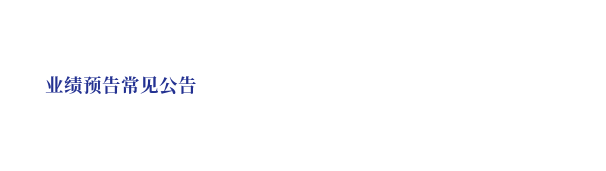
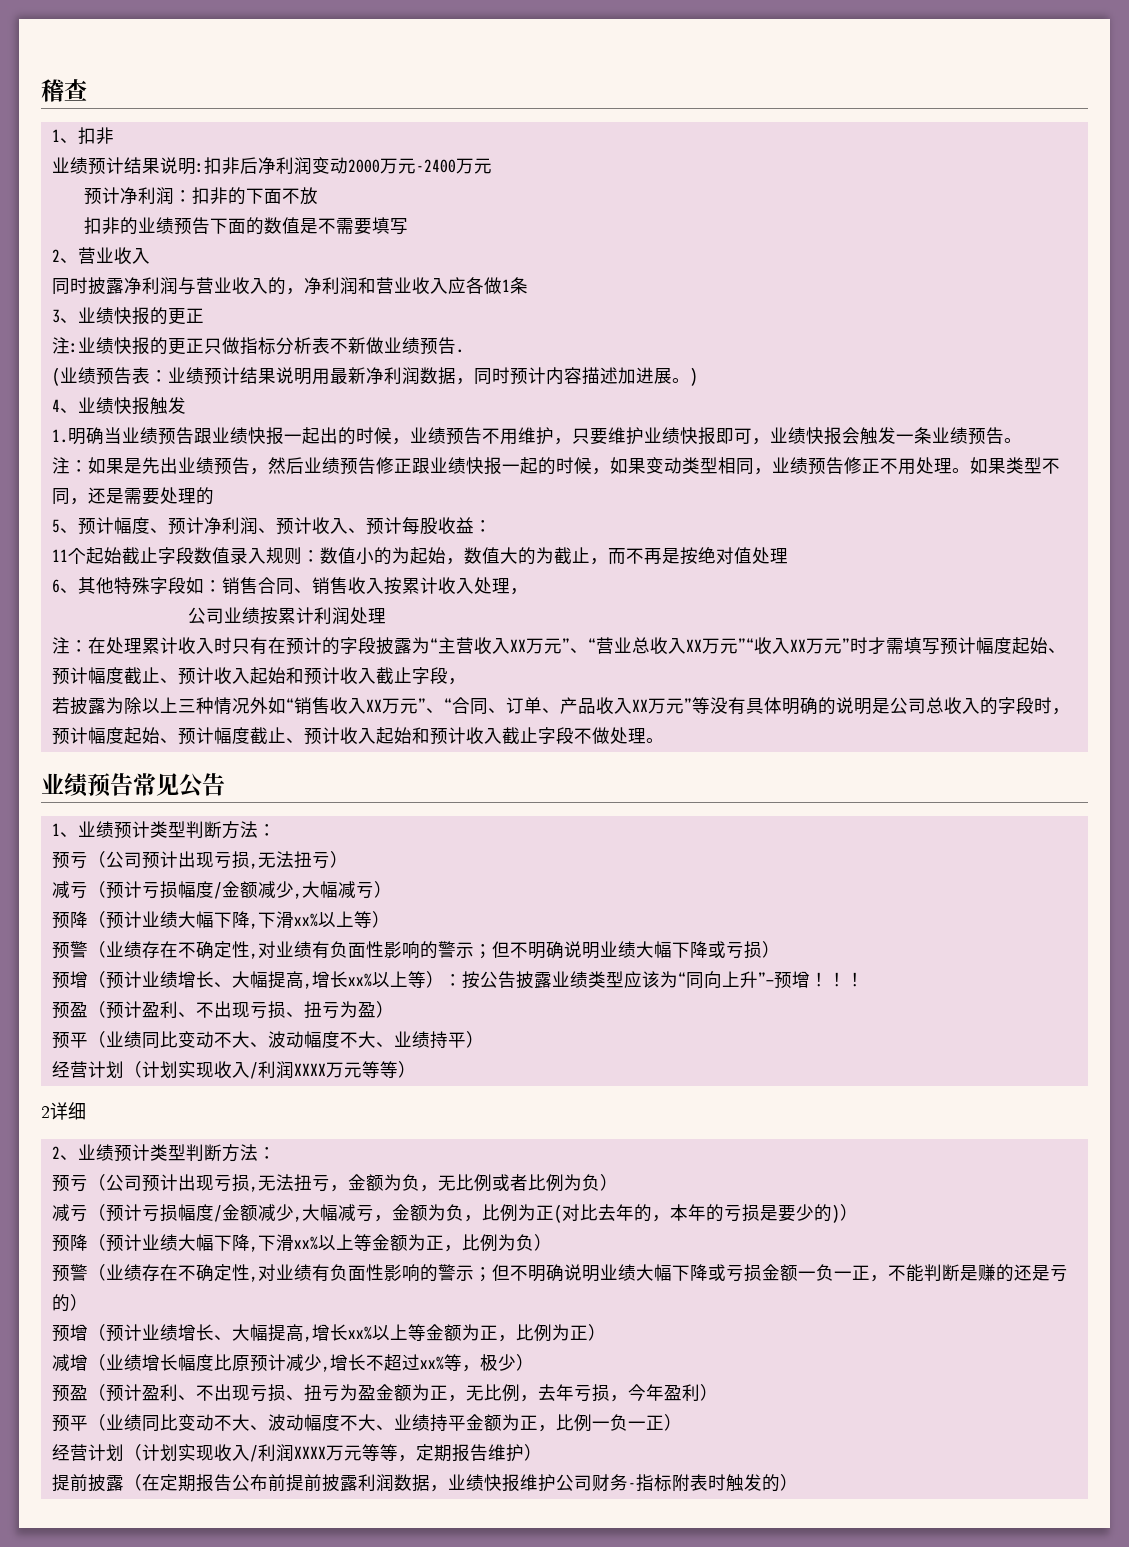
[45,76,197,96] 业绩预告常见公告 -> [41,79,87,102] [51,127,114,145] [51,157,492,175] [83,187,318,205] [83,217,408,235] [51,247,150,265] [51,277,528,295] [51,307,204,325] [51,337,464,355] [51,367,698,386] [51,397,186,415] [51,427,1022,445] [51,457,1060,475] [51,487,214,505] [51,517,492,535] [51,547,788,565] [51,577,528,595] [187,607,386,625] [51,637,1066,655] [51,667,466,685] [51,697,1070,715] [51,727,664,745] [41,773,225,798] [51,821,276,839] [51,851,348,869] [51,881,392,899] [51,911,390,929] [51,941,780,959] [51,971,864,989] [51,1001,394,1019] [51,1031,484,1049] [51,1061,416,1079] [41,1102,86,1120] [51,1144,276,1162] [51,1174,618,1192] [51,1204,858,1223] [51,1234,552,1252] [51,1264,1068,1282] [51,1294,88,1312] [51,1324,606,1342] [51,1354,534,1372] [51,1384,718,1402] [51,1414,682,1432] [51,1444,542,1462] [51,1474,798,1492] 稽查 // 1、扣非 // 业绩预计结果说明:扣非后净利润变动2000万元-2400万元 // 预计净利润：扣非的下面不放 // 扣非的业绩预告下面的数值是不需要填写 // 2、营业收入 // 同时披露净利润与营业收入的，净利润和营业收入应各做1条 // 3、业绩快报的更正 // 注:业绩快报的更正只做指标分析表不新做业绩预告. // (业绩预告表：业绩预计结果说明用最新净利润数据，同时预计内容描述加进展。) // 4、业绩快报触发 // 1.明确当业绩预告跟业绩快报一起出的时候，业绩预告不用维护，只要维护业绩快报即可，业绩快报会触发一条业绩预告。 // 注：如果是先出业绩预告，然后业绩预告修正跟业绩快报一起的时候，如果变动类型相同，业绩预告修正不用处理。如果类型不同，还是需要处理的 // 5、预计幅度、预计净利润、预计收入、预计每股收益： // 11个起始截止字段数值录入规则：数值小的为起始，数值大的为截止，而不再是按绝对值处理 // 6、其他特殊字段如：销售合同、销售收入按累计收入处理， // 公司业绩按累计利润处理 // 注：在处理累计收入时只有在预计的字段披露为“主营收入XX万元”、“营业总收入XX万元”“收入XX万元”时才需填写预计幅度起始、预计幅度截止、预计收入起始和预计收入截止字段， // 若披露为除以上三种情况外如“销售收入XX万元”、“合同、订单、产品收入XX万元”等没有具体明确的说明是公司总收入的字段时，预计幅度起始、预计幅度截止、预计收入起始和预计收入截止字段不做处理。 // 业绩预告常见公告 // 1、业绩预计类型判断方法： // 预亏（公司预计出现亏损,无法扭亏） // 减亏（预计亏损幅度/金额减少,大幅减亏） // 预降（预计业绩大幅下降,下滑xx%以上等） // 预警（业绩存在不确定性,对业绩有负面性影响的警示；但不明确说明业绩大幅下降或亏损） // 预增（预计业绩增长、大幅提高,增长xx%以上等）：按公告披露业绩类型应该为“同向上升”—预增！！！ // 预盈（预计盈利、不出现亏损、扭亏为盈） // 预平（业绩同比变动不大、波动幅度不大、业绩持平） // 经营计划（计划实现收入/利润XXXX万元等等） // 2详细 // 2、业绩预计类型判断方法： // 预亏（公司预计出现亏损,无法扭亏，金额为负，无比例或者比例为负） // 减亏（预计亏损幅度/金额减少,大幅减亏，金额为负，比例为正(对比去年的，本年的亏损是要少的)） // 预降（预计业绩大幅下降,下滑xx%以上等金额为正，比例为负） // 预警（业绩存在不确定性,对业绩有负面性影响的警示；但不明确说明业绩大幅下降或亏损金额一负一正，不能判断是赚的还是亏的） // 预增（预计业绩增长、大幅提高,增长xx%以上等金额为正，比例为正） // 减增（业绩增长幅度比原预计减少,增长不超过xx%等，极少） // 预盈（预计盈利、不出现亏损、扭亏为盈金额为正，无比例，去年亏损，今年盈利） // 预平（业绩同比变动不大、波动幅度不大、业绩持平金额为正，比例一负一正） // 经营计划（计划实现收入/利润XXXX万元等等，定期报告维护） // 提前披露（在定期报告公布前提前披露利润数据，业绩快报维护公司财务-指标附表时触发的）

